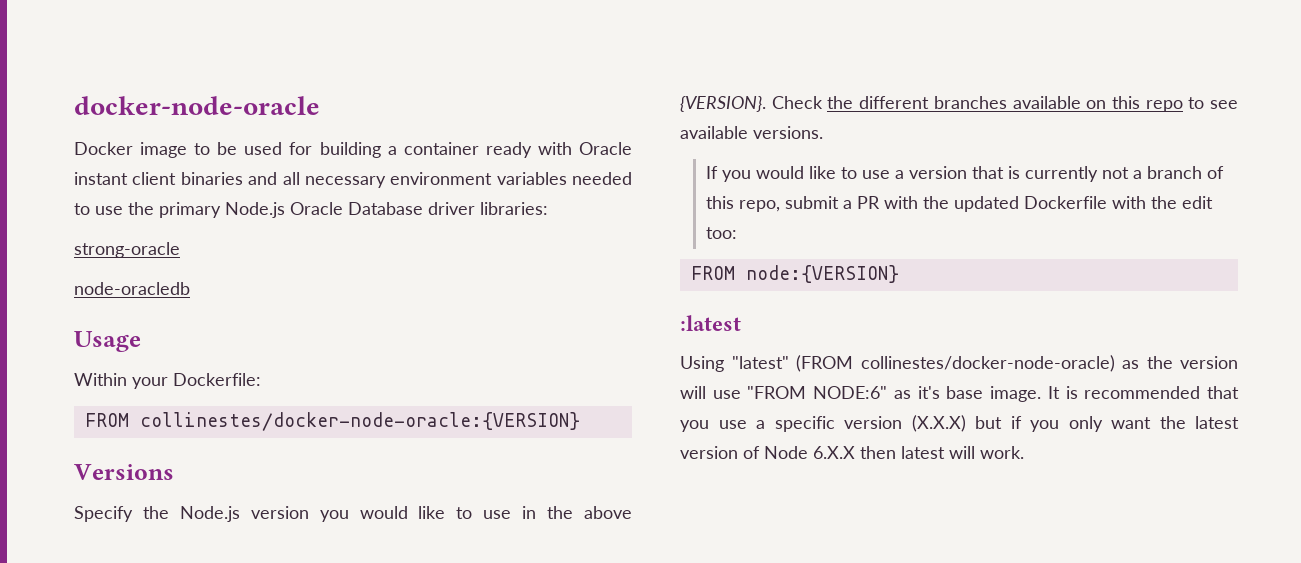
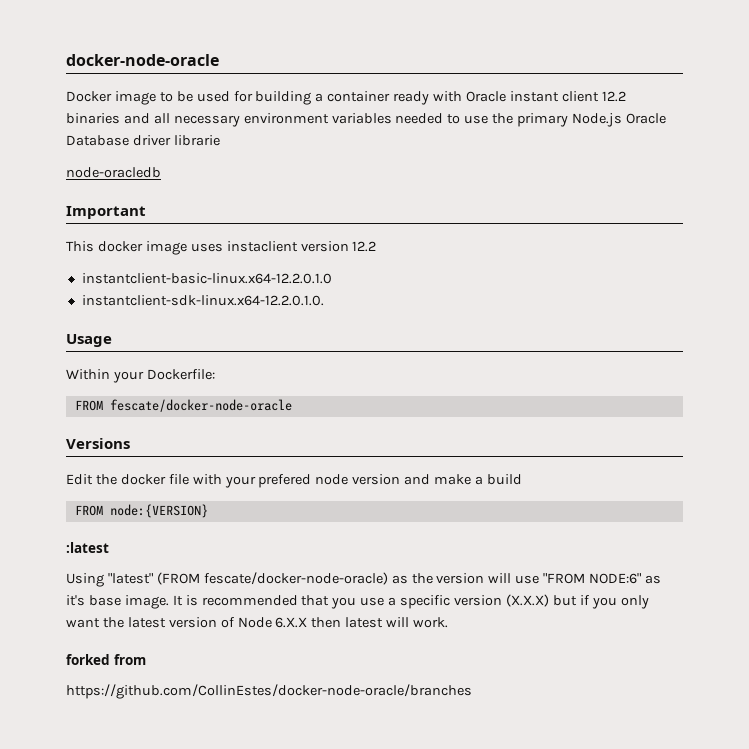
(177, 178) none -> [601,91,626,102] 12.2
[480,202,548,215] [74,242,180,258] libraries: // strong-oracle -> [173,135,220,146] librarie
(190, 288) none -> [66,206,146,219] [66,241,377,255] [81,273,332,284] [81,295,324,306] // Important // This docker image uses instaclient version 12.2 // instantclient-basic-linux.x64-12.2.0.1.0 // instantclient-sdk-linux.x64-12.2.0.1.0.
[139,412,580,431] collinestes/docker-node-oracle:{VERSION} -> [109,399,292,412] fescate/docker-node-oracle
[74,506,633,522] [680,96,1238,112] [680,126,823,139] [705,166,1224,182] [705,196,1213,212] [705,227,737,239] Specify the Node.js version you would like to use in the above {VERSION}. Check the different branches available on this repo to see available versions. // If you would like to use a version that is currently not a branch of this repo, submit a PR with the updated Dockerfile with the edit too: -> [66,474,522,488] Edit the docker file with your prefered node version and make a build
[860,355,1115,372] collinestes/docker-node-oracle) -> [203,572,388,585] fescate/docker-node-oracle)
(1024, 452) none -> [66,654,146,665] [66,684,472,699] // forked from // https://github.com/CollinEstes/docker-node-oracle/branches

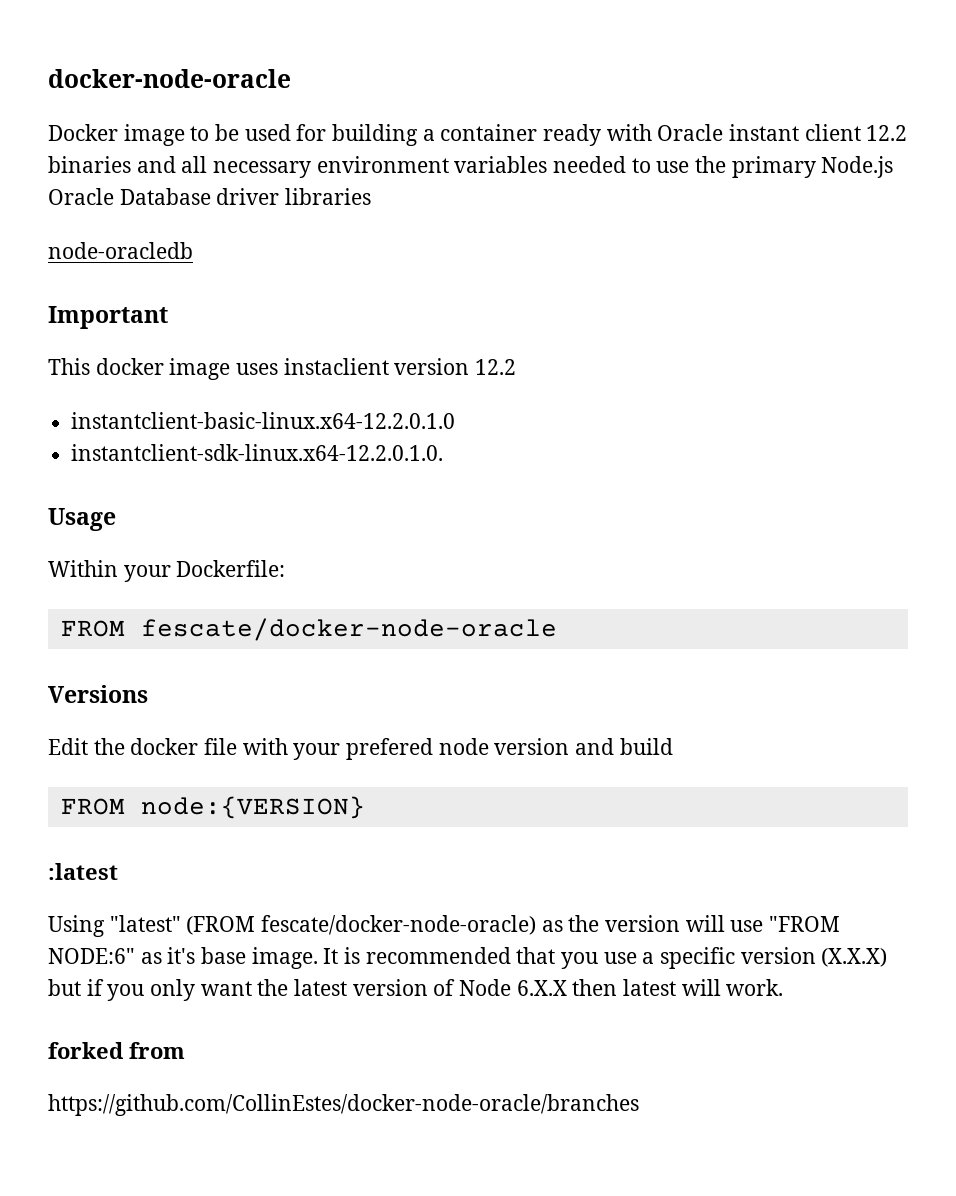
[173,135,220,146] librarie -> [285,188,372,205] libraries
[434,474,484,485] make a -> (615, 746) none

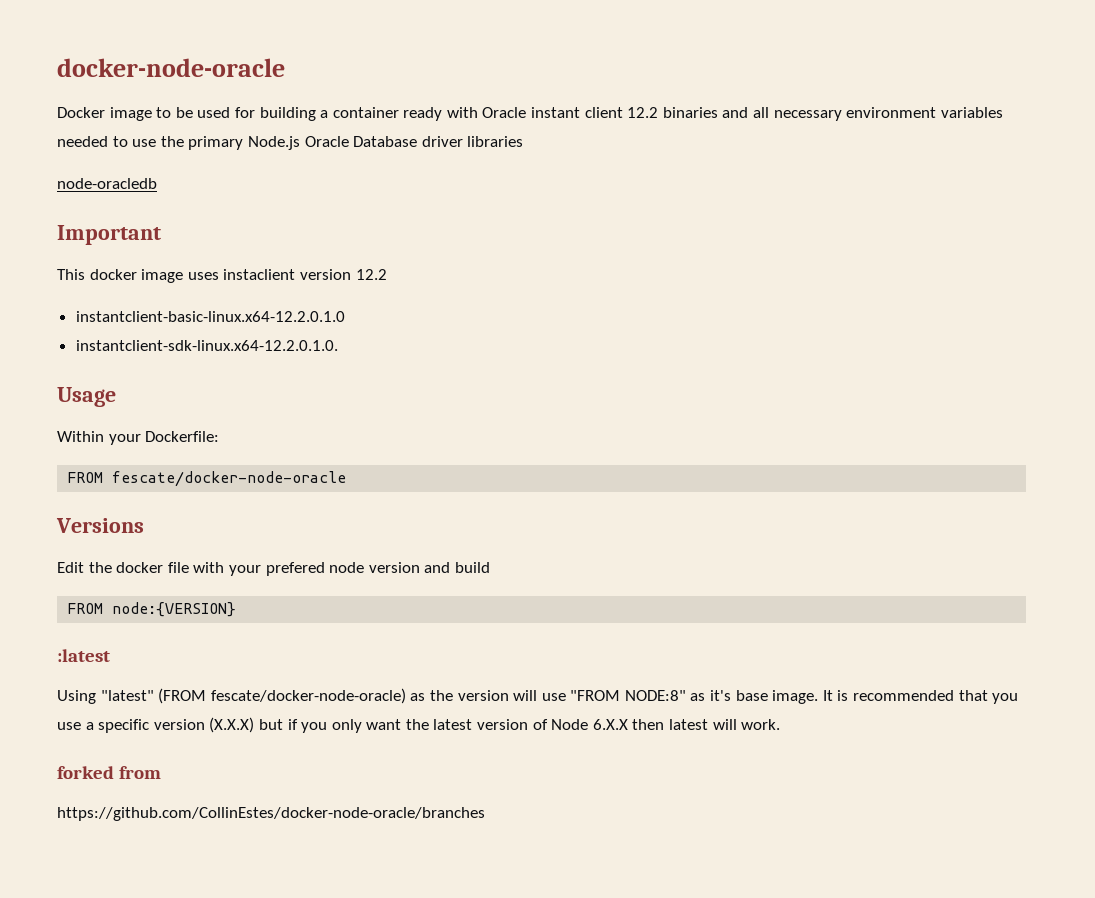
[48,948,135,964] NODE:6" -> [624,690,686,701] NODE:8"

